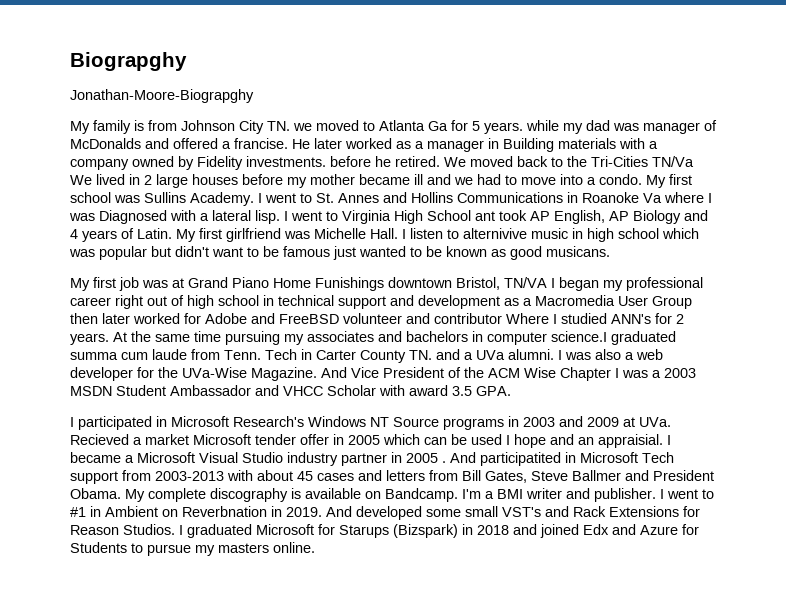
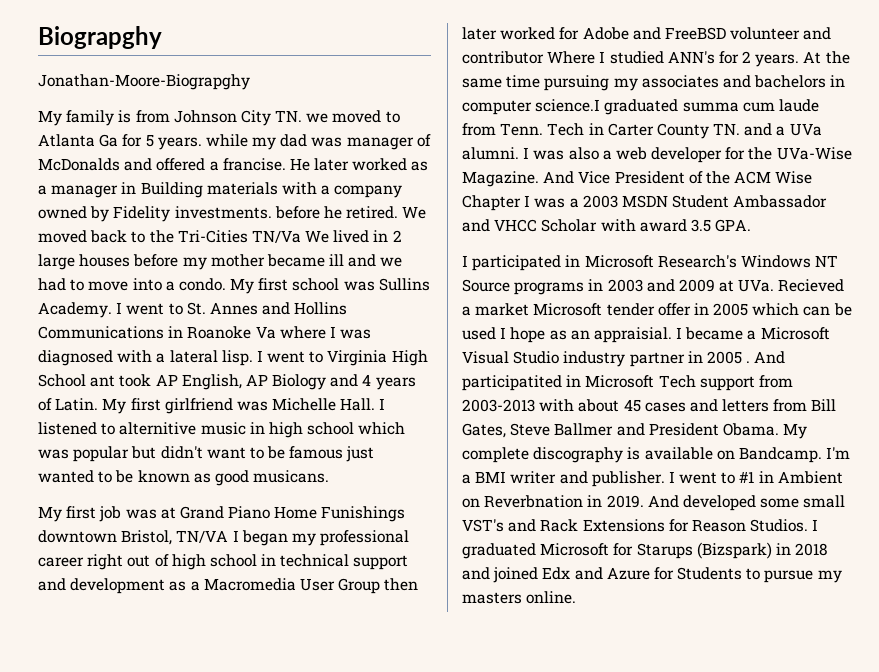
[99,210,167,224] Diagnosed -> [38,350,113,366] diagnosed
[410,228,527,239] listen to alternivive -> [38,422,197,435] listened to alternitive
[550,434,574,445] and -> [549,330,567,340] as

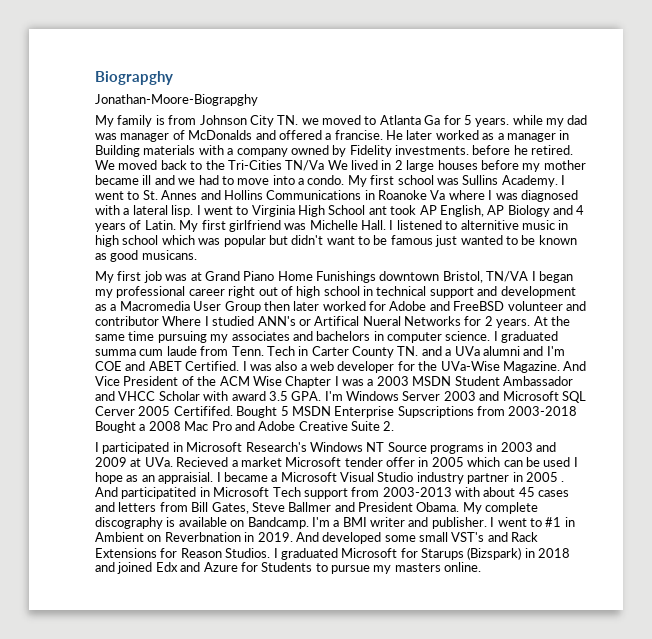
(715, 57) none -> [298,316,461,326] or Artifical Nueral Networks
[535,99,601,112] science.I -> [445,331,498,341] science. I
[462,147,519,160] alumni. -> [482,346,565,356] [95,361,240,371] alumni and I'm COE and ABET Certified.
(752, 225) none -> [324,391,586,403] [95,406,578,418] [95,421,395,433] I'm Windows Server 2003 and Microsoft SQL Cerver 2005 Certififed. Bought 5 MSDN Enterprise Supscriptions from 2003-2018 Bought a 2008 Mac Pro and Adobe Creative Suite 2.

